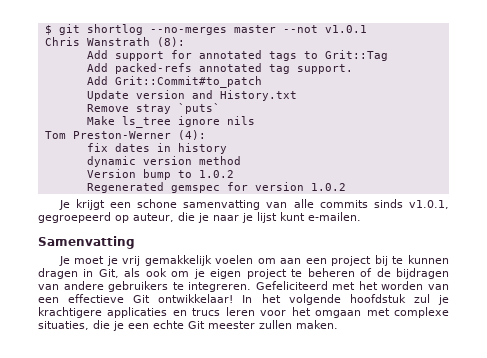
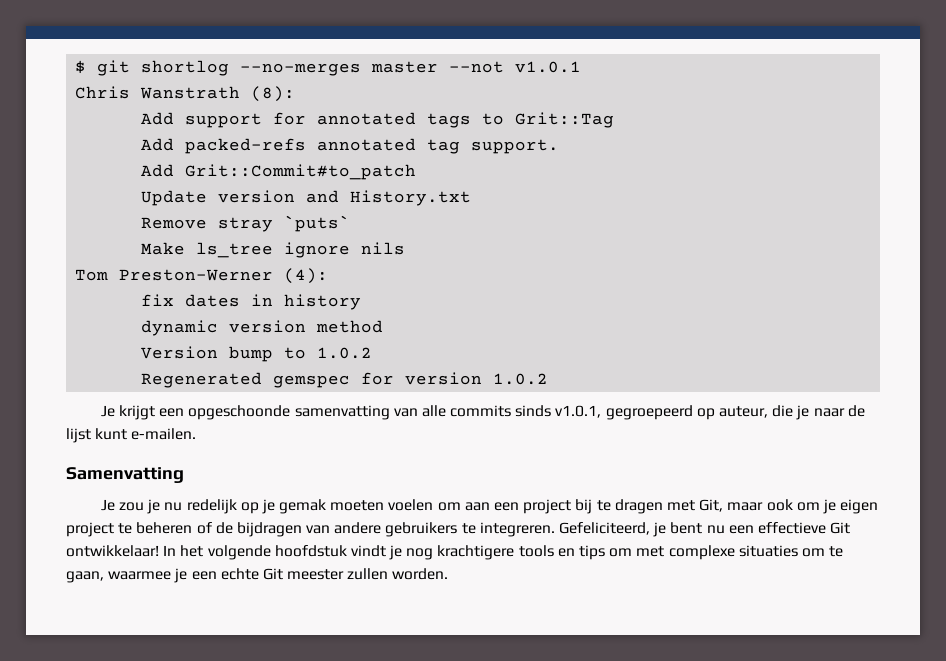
[137,199,178,208] schone -> [188,405,291,420] opgeschoonde
[242,213,253,223] je -> [847,405,865,417] de
[74,255,212,266] moet je vrij gemakkelijk -> [118,499,385,514] zou je nu redelijk op je gemak moeten
[407,255,449,264] [38,268,141,279] kunnen dragen in Git, als -> [614,499,764,514] dragen met Git, maar
[255,281,449,290] Gefeliciteerd met het worden van -> [559,522,725,537] Gefeliciteerd, je bent nu
[413,294,449,305] [38,307,450,318] [38,320,110,330] zul je krachtigere applicaties en trucs leren voor het omgaan met complexe situaties, die -> [350,545,844,560] [66,571,172,583] vindt je nog krachtigere tools en tips om met complexe situaties om te gaan, waarmee
[296,320,338,329] maken. -> [392,568,449,580] worden.

